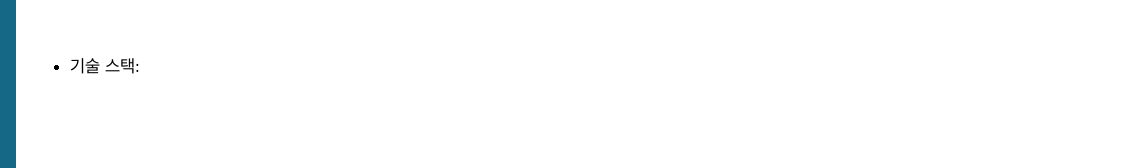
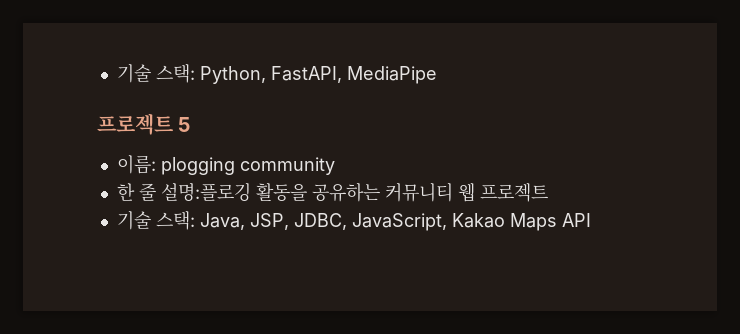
[70,58,140,74] 기술 스택: -> [116,64,437,84] [97,113,191,135] [116,155,335,175] [116,182,548,202] [116,211,591,231] 기술 스택: Python, FastAPI, MediaPipe // 프로젝트 5 // 이름: plogging community // 한 줄 설명:플로깅 활동을 공유하는 커뮤니티 웹 프로젝트 // 기술 스택: Java, JSP, JDBC, JavaScript, Kakao Maps API

